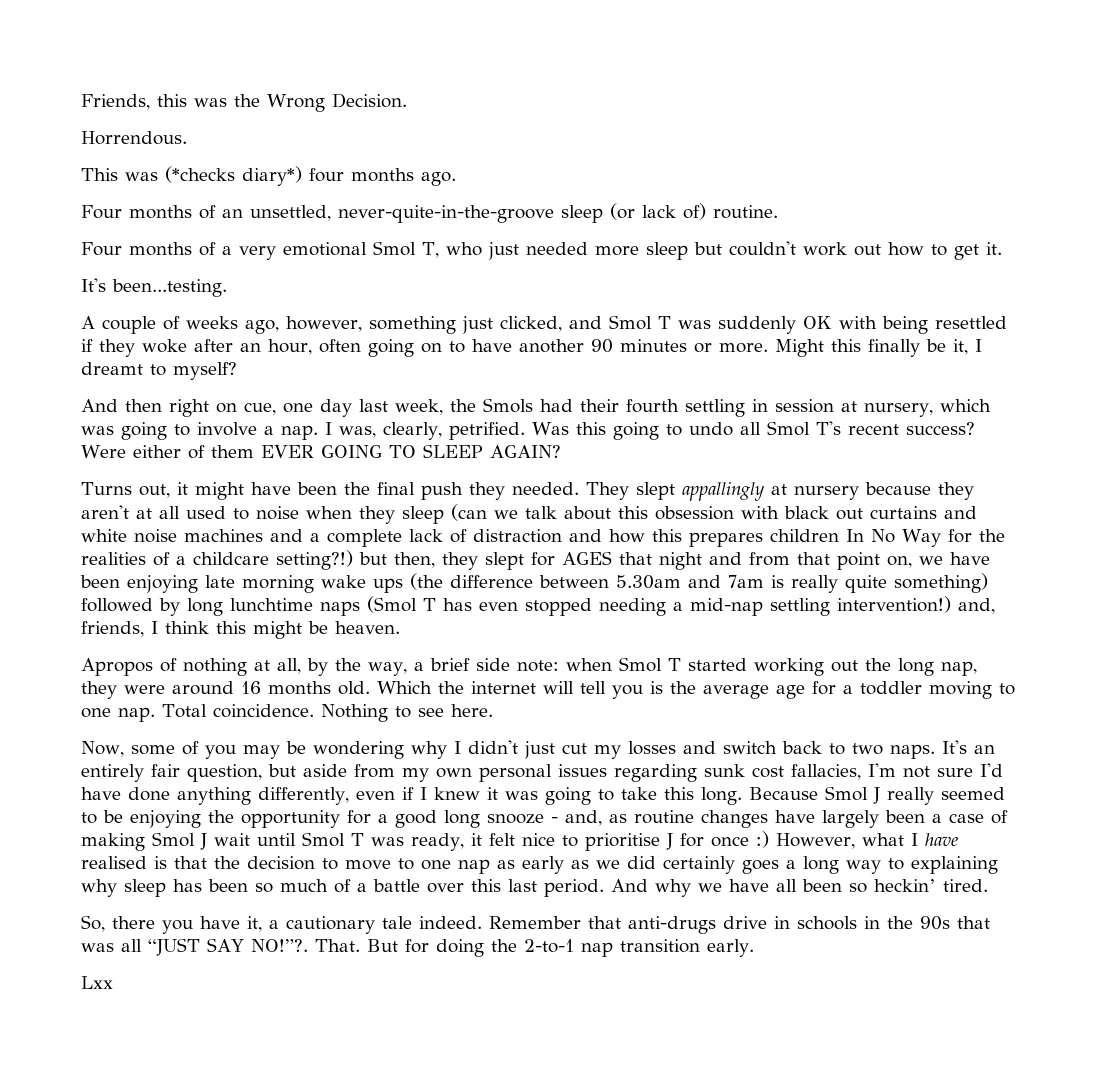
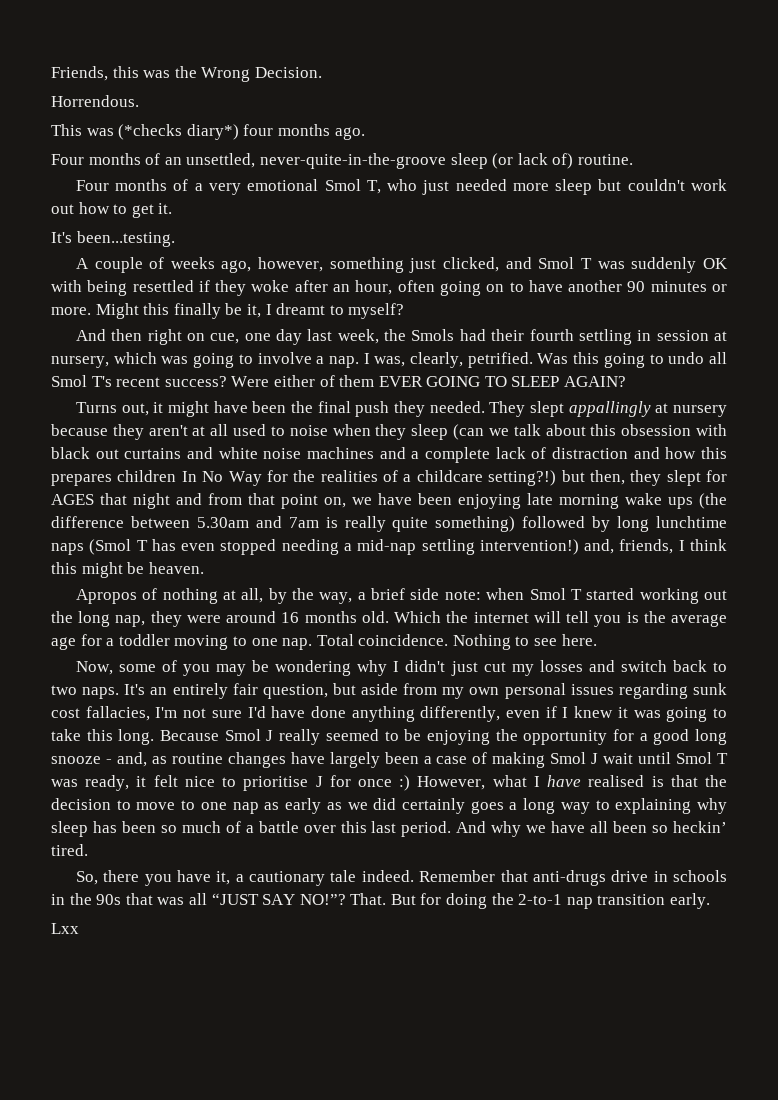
[250,939,308,952] NO!”?. -> [299,894,346,905] NO!”?

